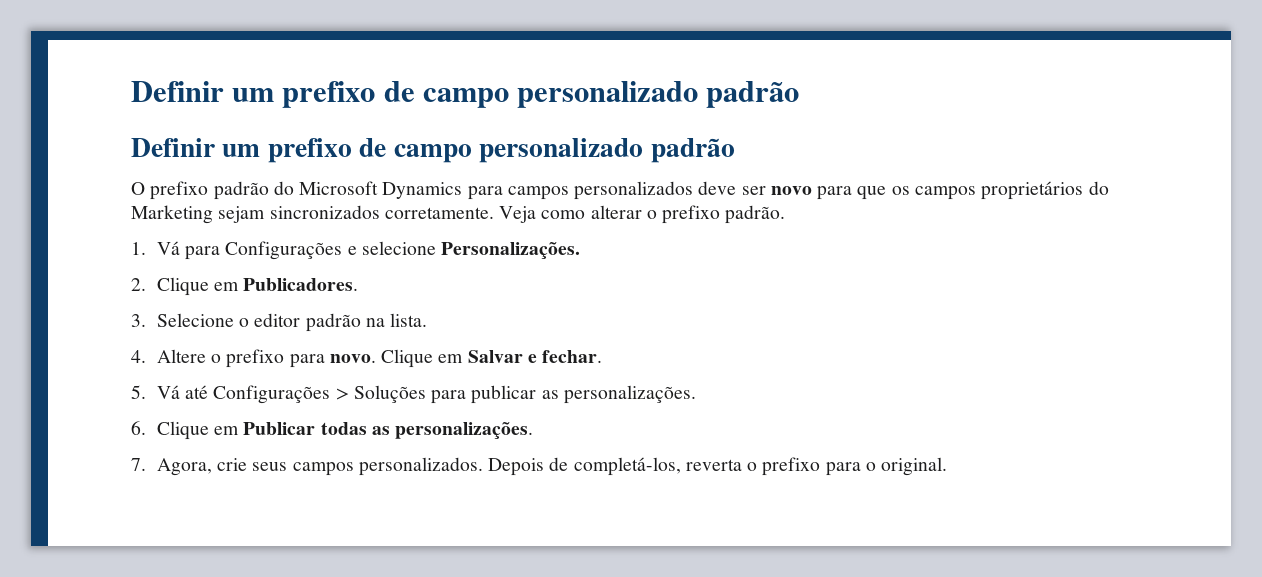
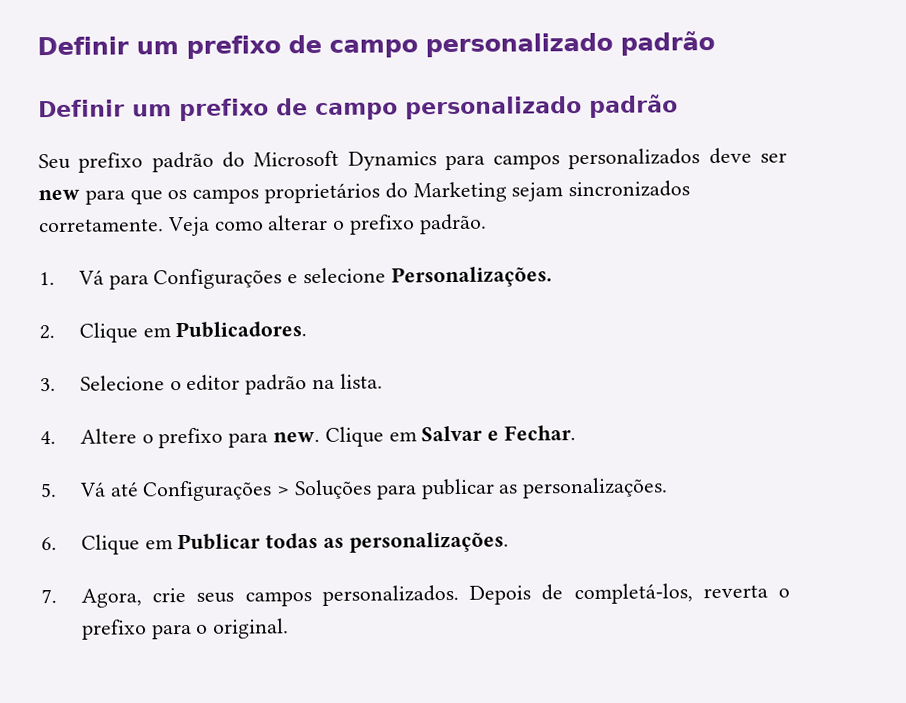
[131,182,145,195] O -> [38,153,71,170] Seu
[770,186,812,195] novo -> [38,189,80,201] new
[329,354,376,363] novo. -> [272,432,320,443] new.
[542,350,603,363] fechar. -> [503,425,576,441] Fechar.

